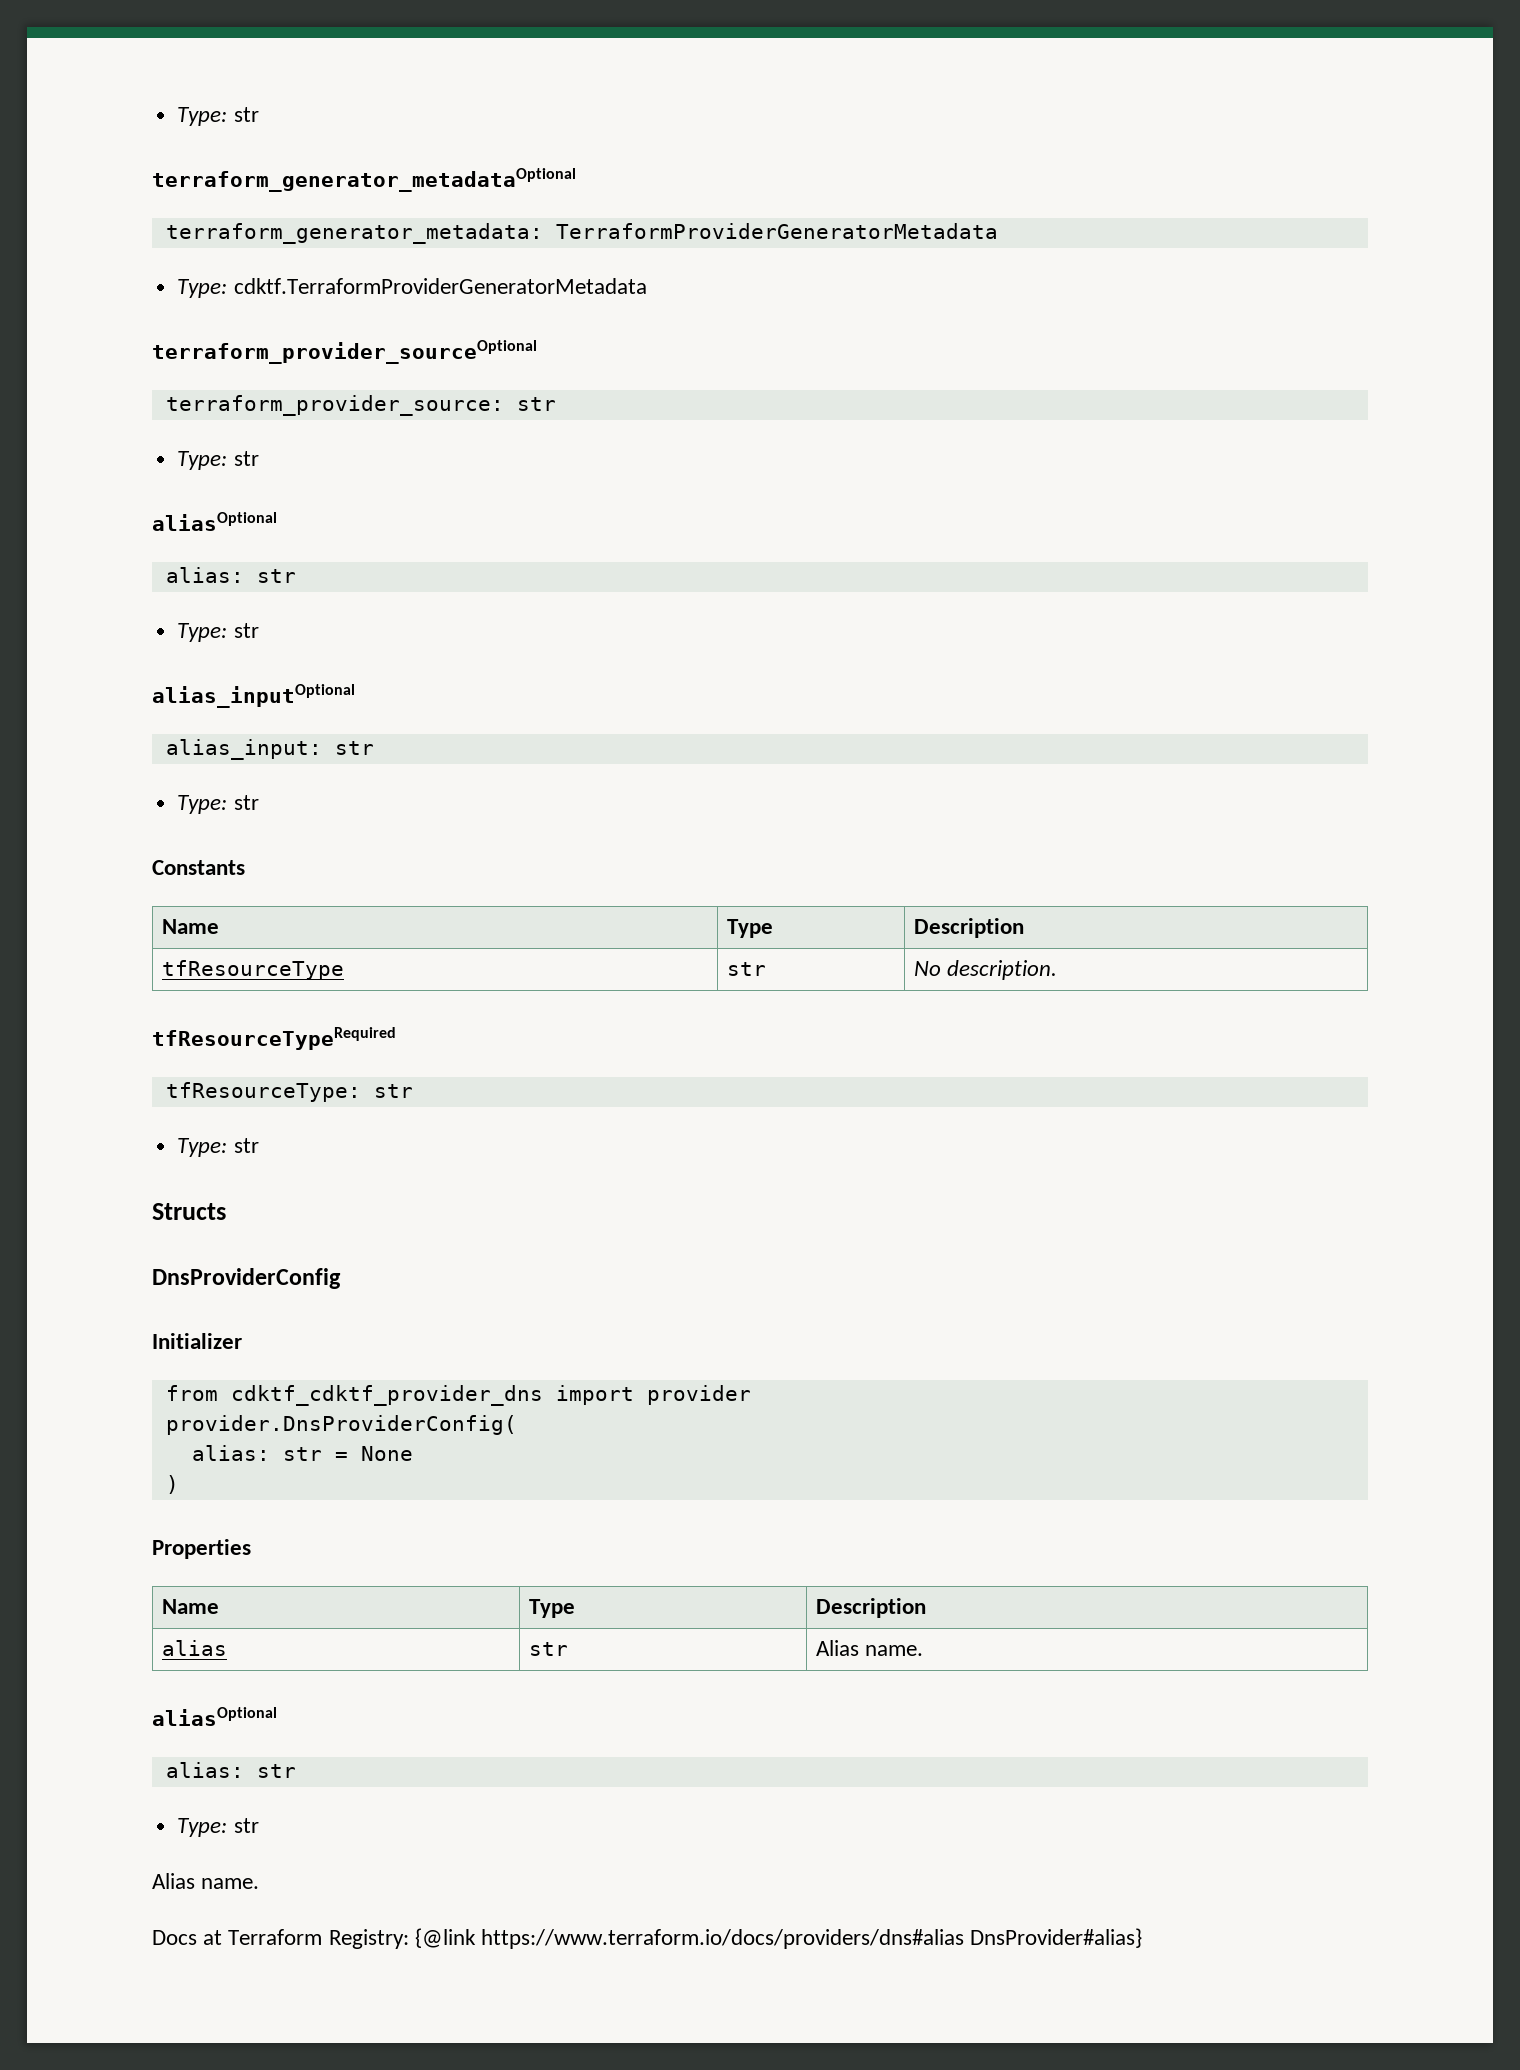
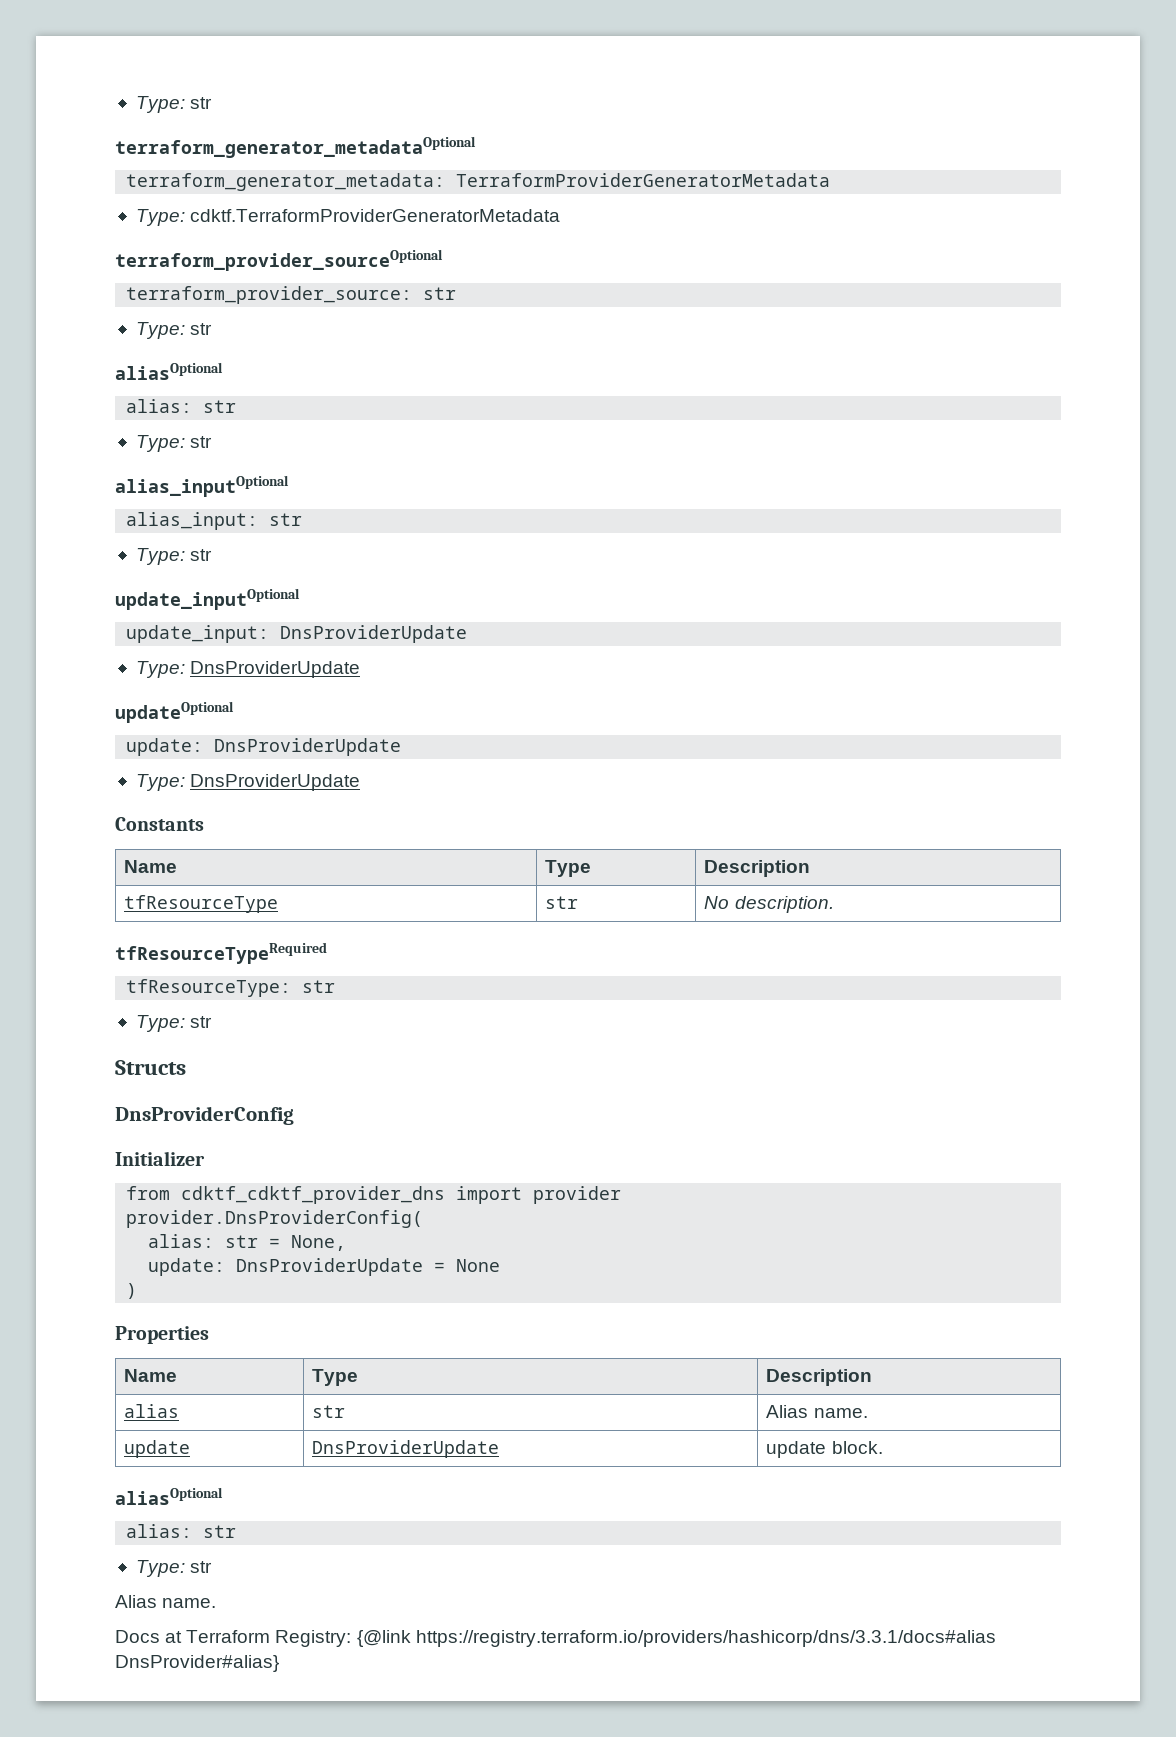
(259, 802) none -> [115,588,300,610] [126,625,468,643] [135,661,361,678] [115,701,234,723] [126,738,402,756] [135,774,361,791] // update_inputOptional // update_input: DnsProviderUpdate // Type: DnsProviderUpdate // updateOptional // update: DnsProviderUpdate // Type: DnsProviderUpdate
(348, 1456) none -> [291,1235,347,1251] [148,1258,446,1276] None, // update: DnsProviderUpdate =
(924, 1650) none -> [124,1440,191,1458] [312,1440,500,1458] [766,1441,883,1458] // update | DnsProviderUpdate | update block.
[481,1929,965,1949] https://www.terraform.io/docs/providers/dns#alias -> [415,1630,996,1647] https://registry.terraform.io/providers/hashicorp/dns/3.3.1/docs#alias

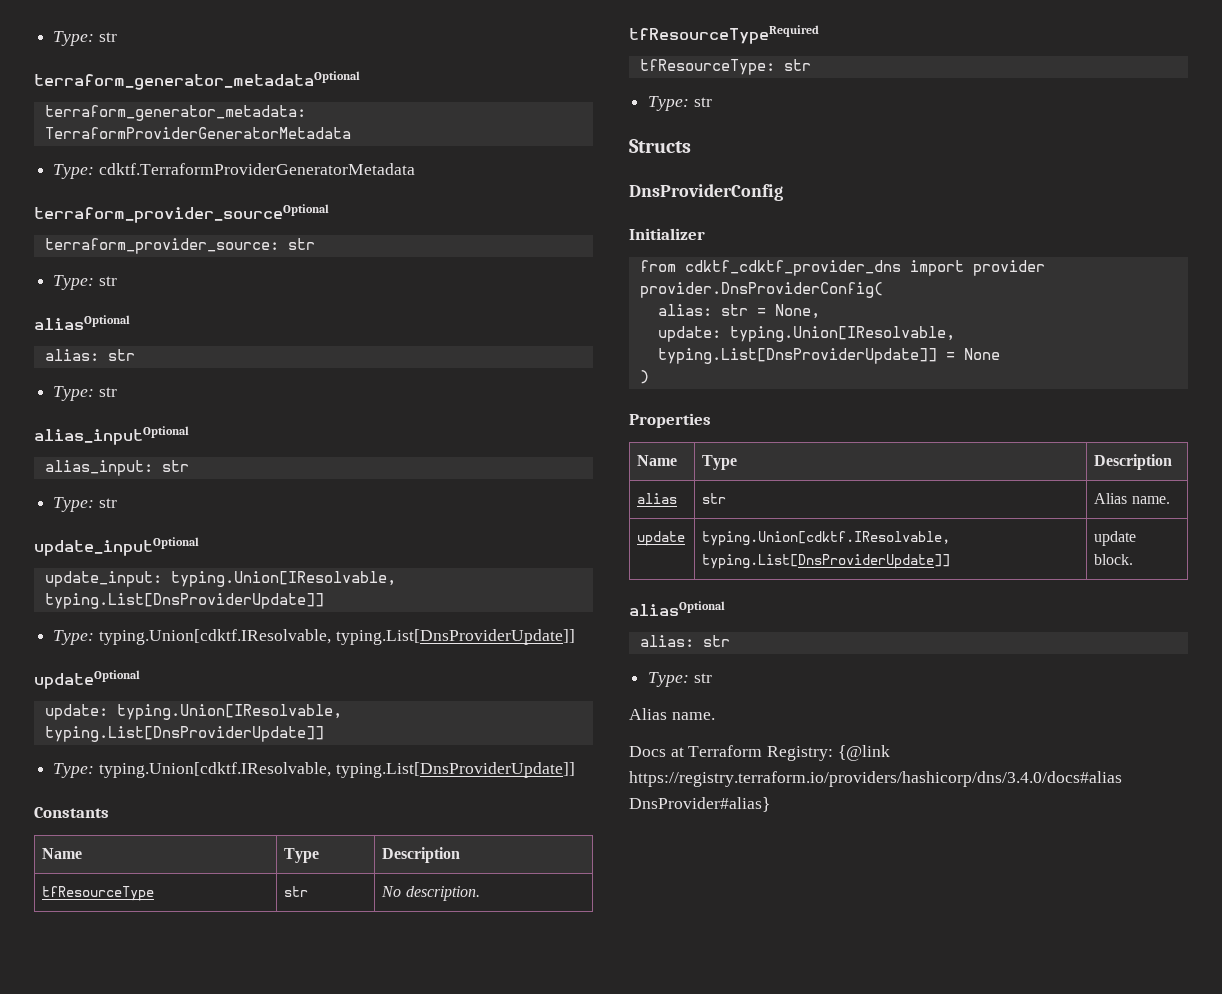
[280,625,468,643] [135,661,361,678] DnsProviderUpdate // Type: DnsProviderUpdate -> [170,571,396,587] [44,593,324,609] [53,629,575,645] typing.Union[IResolvable, typing.List[DnsProviderUpdate]] // Type: typing.Union[cdktf.IResolvable, typing.List[DnsProviderUpdate]]
[214,738,402,756] [135,774,361,791] DnsProviderUpdate // Type: DnsProviderUpdate -> [116,704,342,720] [44,726,324,742] [53,762,575,778] typing.Union[IResolvable, typing.List[DnsProviderUpdate]] // Type: typing.Union[cdktf.IResolvable, typing.List[DnsProviderUpdate]]
[236,1258,424,1276] DnsProviderUpdate -> [729,326,955,342] [657,348,937,364] typing.Union[IResolvable, typing.List[DnsProviderUpdate]]
[312,1440,500,1458] DnsProviderUpdate -> [702,531,951,546] [702,554,951,569] typing.Union[cdktf.IResolvable, typing.List[DnsProviderUpdate]]
[415,1630,996,1647] https://registry.terraform.io/providers/hashicorp/dns/3.3.1/docs#alias -> [629,771,1122,787] https://registry.terraform.io/providers/hashicorp/dns/3.4.0/docs#alias

